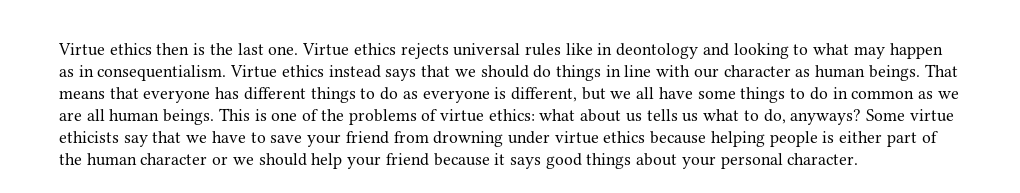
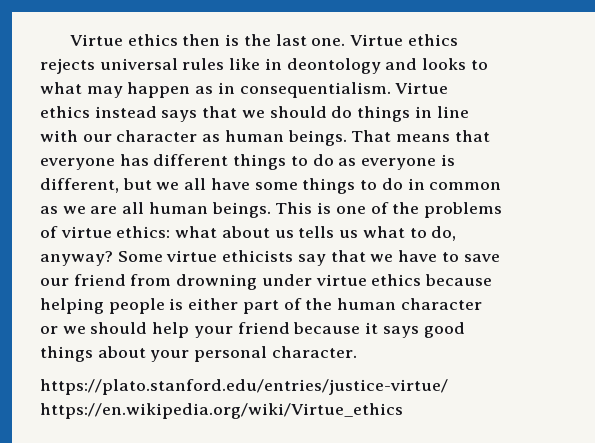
[733,43,789,59] looking -> [422,58,467,70] looks
[790,109,862,125] anyways? -> [40,251,113,266] anyway?
[307,134,342,147] your -> [40,278,69,286] our
(859, 159) none -> [40,379,448,395] [40,403,403,419] // https://plato.stanford.edu/entries/justice-virtue/ https://en.wikipedia.org/wiki/Virtue_ethics

